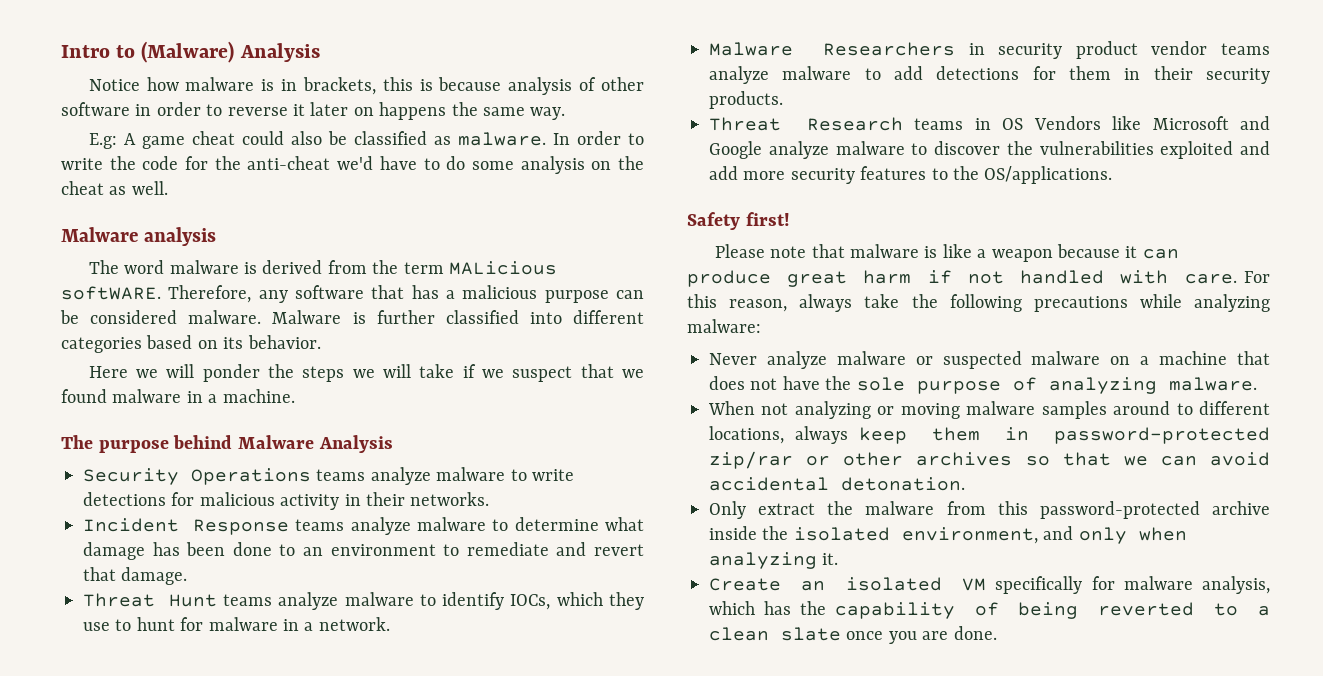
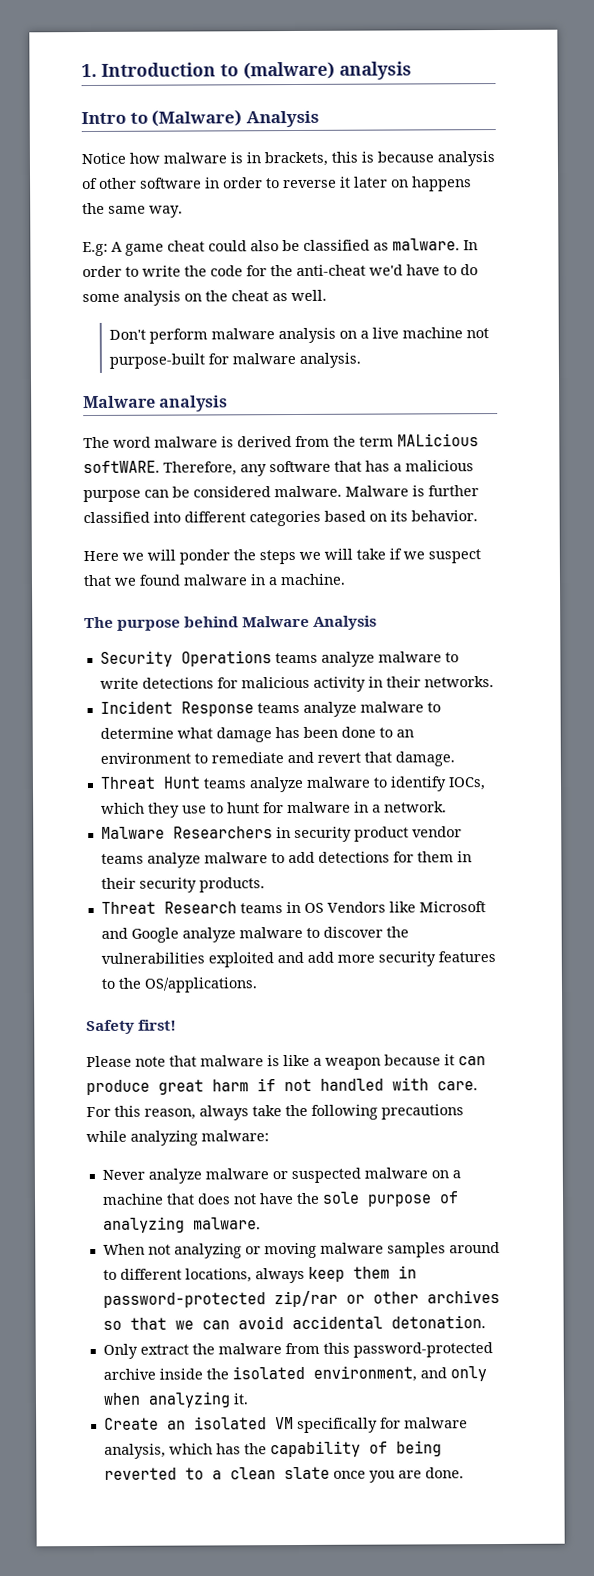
(61, 51) none -> [81,61,412,80] 1. Introduction to (malware) analysis //
(168, 188) none -> [109,327,490,344] [109,352,362,369] // Don't perform malware analysis on a live machine not purpose-built for malware analysis.

